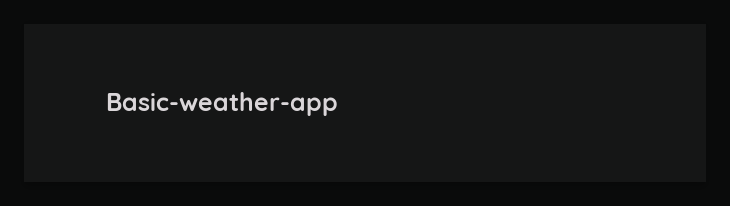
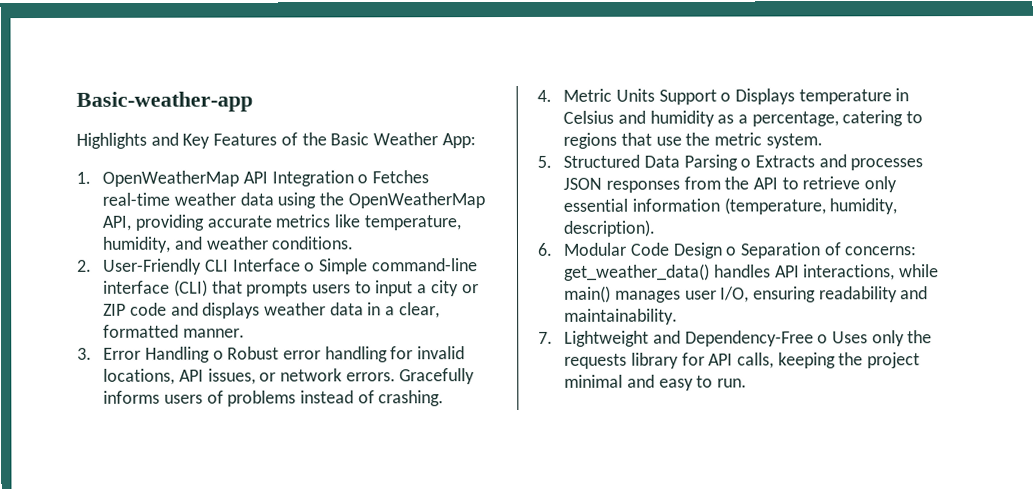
(338, 104) none -> [76,132,476,149] [76,170,430,187] [102,192,485,209] [102,214,461,231] [102,236,355,253] [77,258,478,275] [103,279,479,297] [103,302,440,319] [103,324,245,338] [77,346,466,363] [103,368,476,385] [103,390,445,407] [537,88,910,105] [563,110,924,127] [563,132,823,149] [537,154,924,171] [563,176,898,193] [563,197,898,215] [563,219,656,237] [537,242,918,259] [564,263,940,281] [564,285,929,303] [564,308,679,325] [538,330,933,347] [564,352,921,369] [564,374,748,391] // Highlights and Key Features of the Basic Weather App: // 1. OpenWeatherMap API Integration o Fetches real-time weather data using the OpenWeatherMap API, providing accurate metrics like temperature, humidity, and weather conditions. // 2. User-Friendly CLI Interface o Simple command-line interface (CLI) that prompts users to input a city or ZIP code and displays weather data in a clear, formatted manner. // 3. Error Handling o Robust error handling for invalid locations, API issues, or network errors. Gracefully informs users of problems instead of crashing. // 4. Metric Units Support o Displays temperature in Celsius and humidity as a percentage, catering to regions that use the metric system. // 5. Structured Data Parsing o Extracts and processes JSON responses from the API to retrieve only essential information (temperature, humidity, description). // 6. Modular Code Design o Separation of concerns: get_weather_data() handles API interactions, while main() manages user I/O, ensuring readability and maintainability. // 7. Lightweight and Dependency-Free o Uses only the requests library for API calls, keeping the project minimal and easy to run.

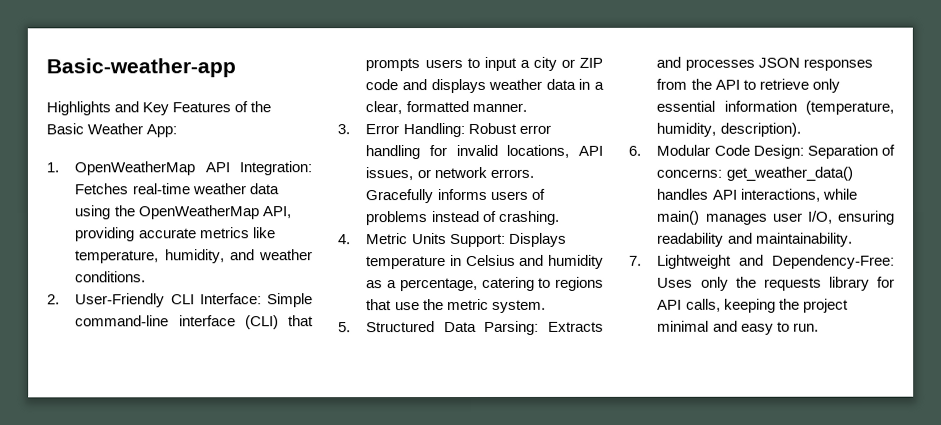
[271,170,369,187] Integration o -> [239,161,312,176] Integration:
[232,258,316,272] Interface o -> [199,293,262,305] Interface:
[144,346,224,363] Handling o -> [402,123,465,138] Handling:
[658,89,732,105] Support o -> [449,233,506,248] Support:
[683,154,752,171] Parsing o -> [484,320,540,335] Parsing:
[672,242,738,259] Design o -> [752,144,804,159] Design:
[684,330,829,347] Dependency-Free o -> [772,254,895,269] Dependency-Free:

